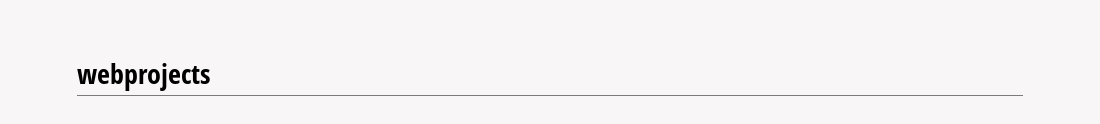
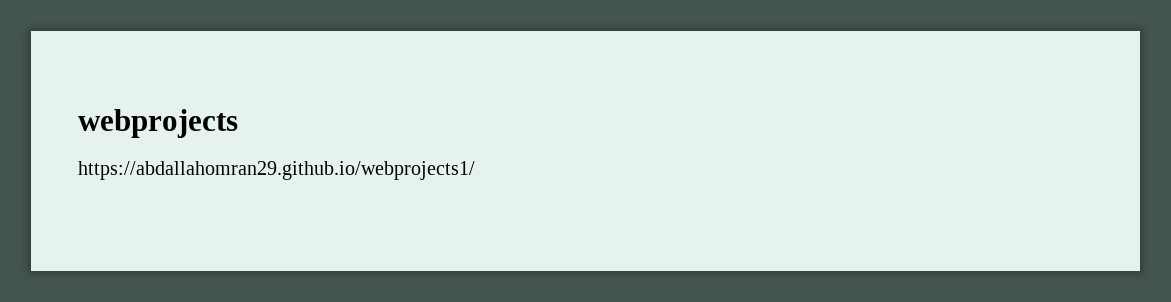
(210, 77) none -> [78,161,475,180] // https://abdallahomran29.github.io/webprojects1/

